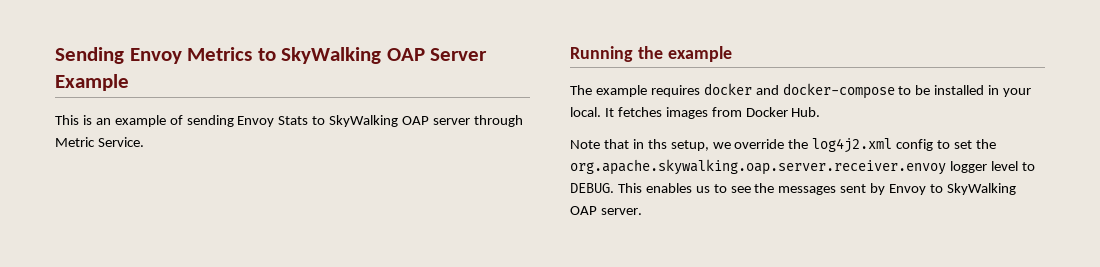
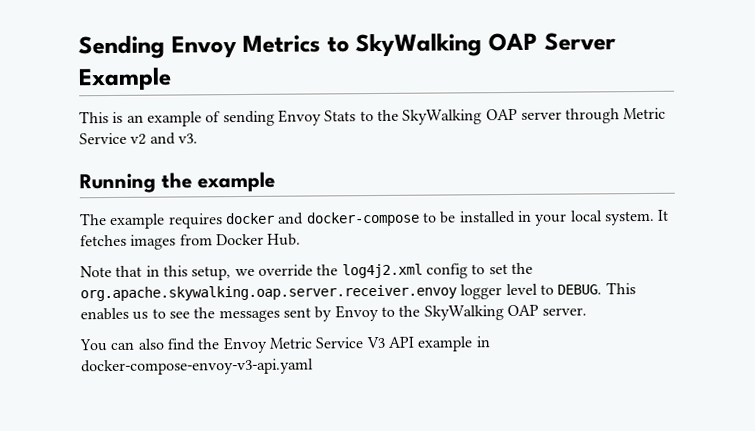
(326, 120) none -> [376,109,399,122] the
[97,137,144,147] Service. -> [79,132,198,145] Service v2 and v3.
[570,107,601,117] local. -> [569,210,655,226] local system.
[647,139,667,149] ths -> [162,265,188,277] this
(944, 188) none -> [398,305,421,317] the
(642, 211) none -> [79,336,490,354] [81,358,314,376] // You can also find the Envoy Metric Service V3 API example in docker-compose-envoy-v3-api.yaml

